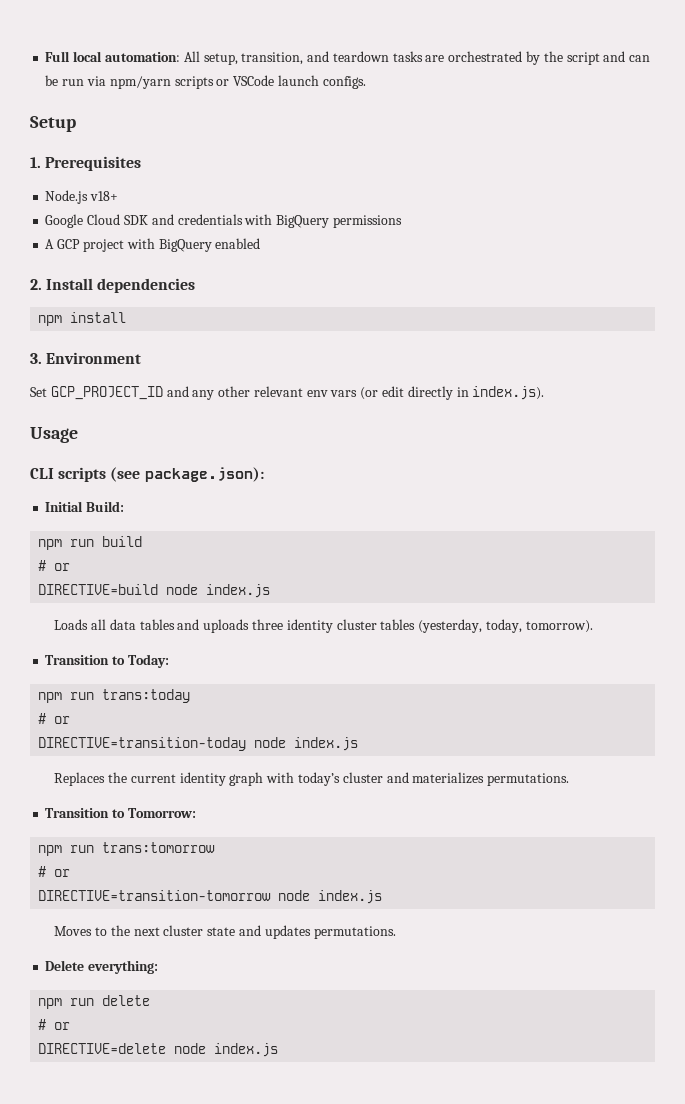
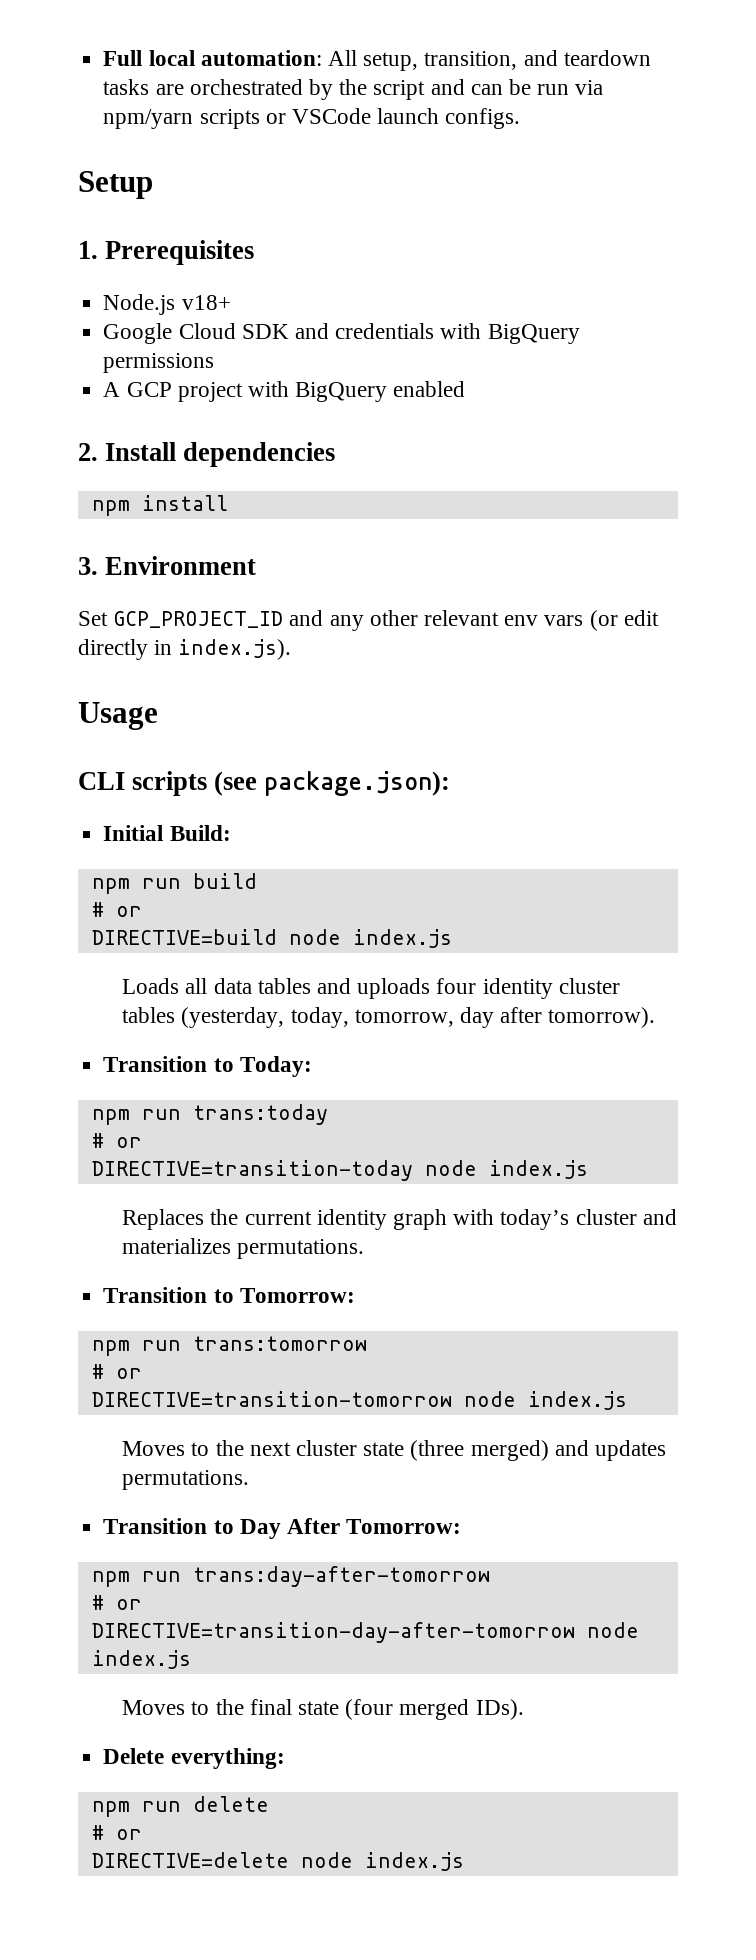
[251,619,283,630] three -> [436,978,477,994] four
(522, 626) none -> [354,1007,543,1028] tomorrow, day after
(236, 931) none -> [410,1440,549,1461] (three merged)
(396, 932) none -> [103,1518,462,1539] [91,1566,490,1587] [91,1595,142,1610] [91,1622,639,1643] [91,1650,191,1669] [122,1699,524,1720] // Transition to Day After Tomorrow: // npm run trans:day-after-tomorrow // # or // DIRECTIVE=transition-day-after-tomorrow node index.js // Moves to the final state (four merged IDs).

